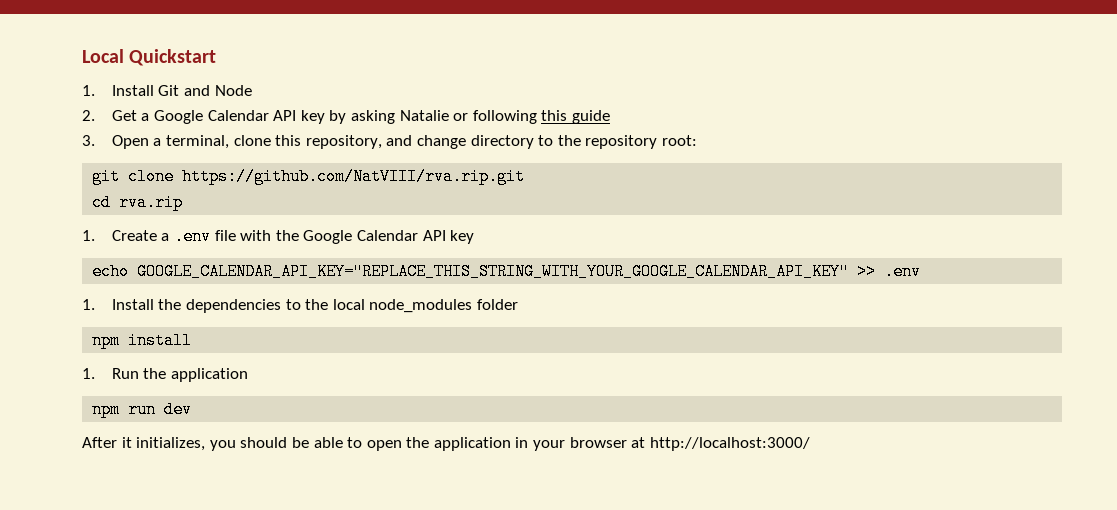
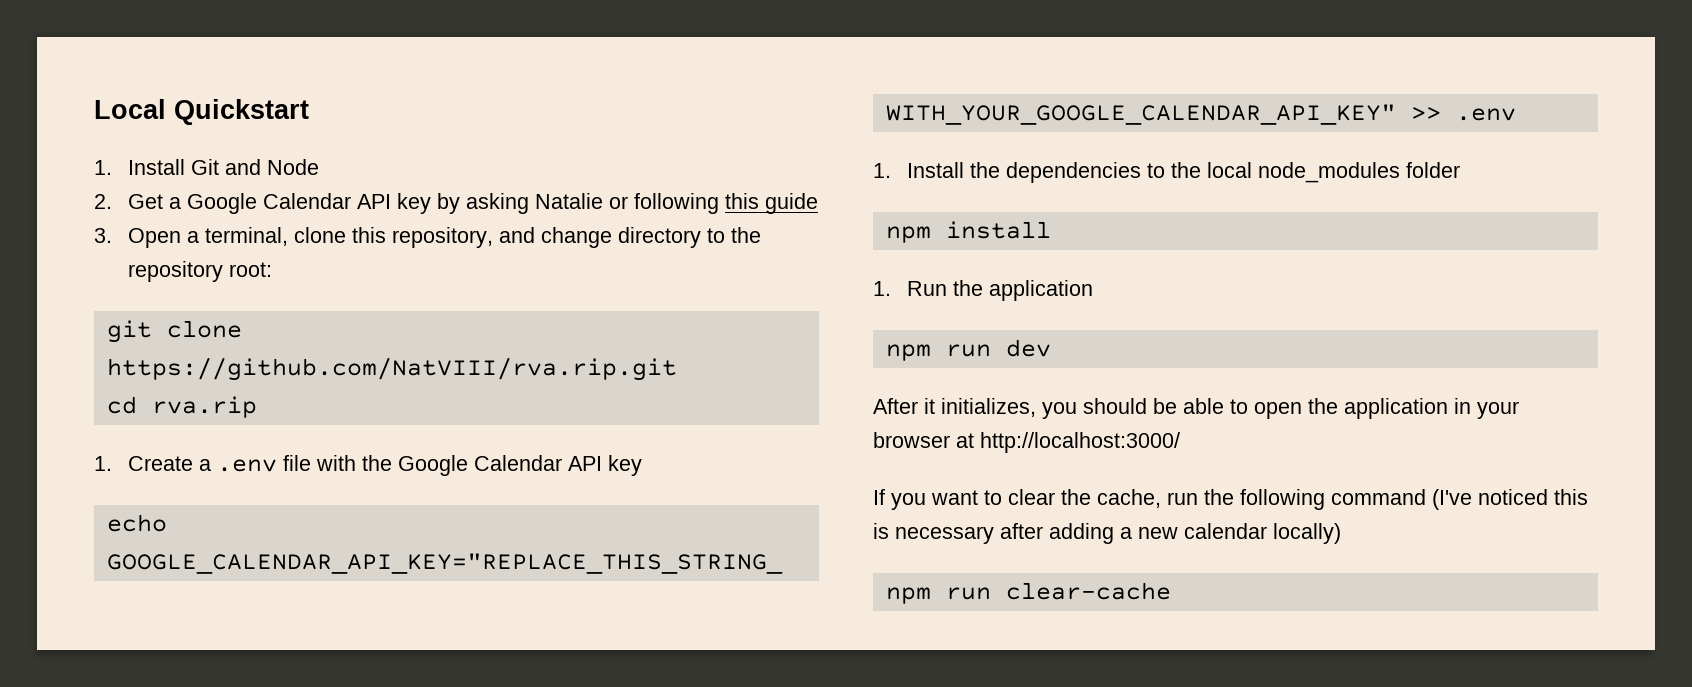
(810, 444) none -> [873,489,1588,510] [873,523,1341,544] [885,582,1171,604] // If you want to clear the cache, run the following command (I've noticed this is necessary after adding a new calendar locally) // npm run clear-cache

